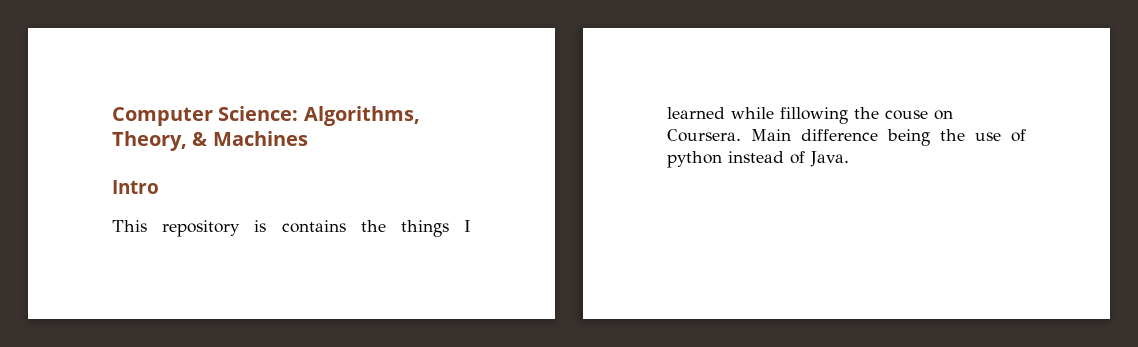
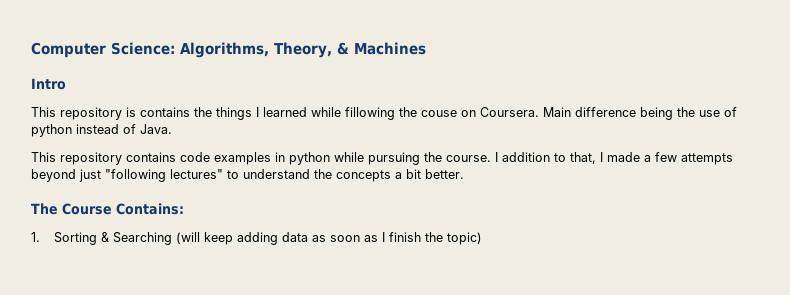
(849, 159) none -> [31,152,733,165] [31,169,464,182] [31,203,184,215] [31,232,482,245] // This repository contains code examples in python while pursuing the course. I addition to that, I made a few attempts beyond just "following lectures" to understand the concepts a bit better. // The Course Contains: // 1. Sorting & Searching (will keep adding data as soon as I finish the topic)

